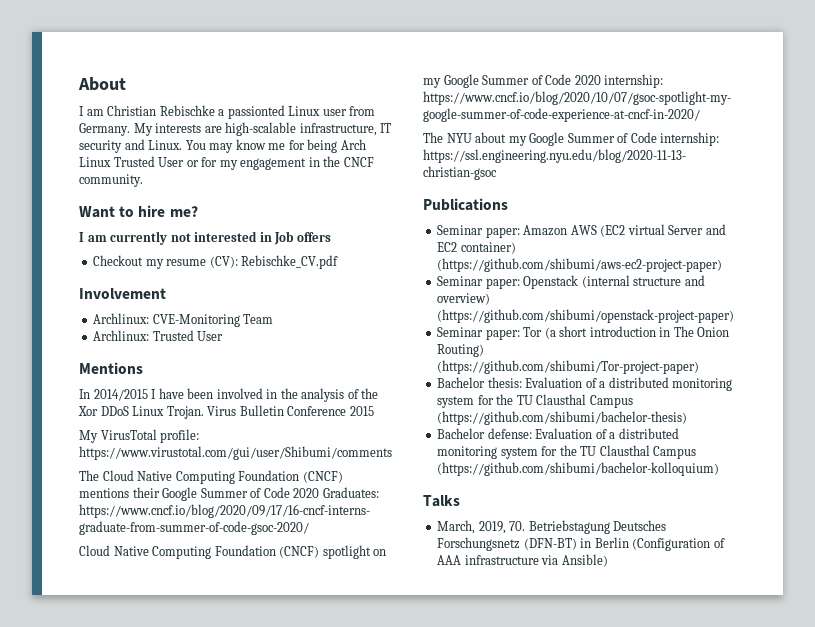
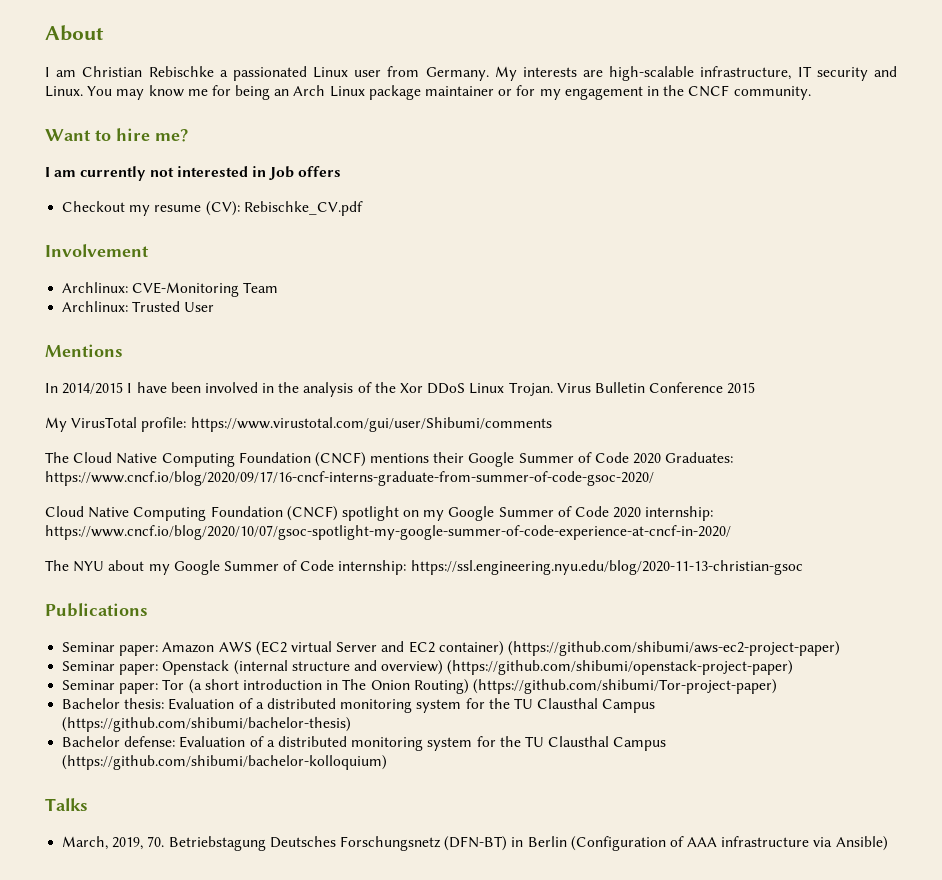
[227,105,285,119] passionted -> [232,66,307,81] passionated
(338, 146) none -> [274,89,290,96] an
[113,156,185,167] Trusted User -> [368,85,495,100] package maintainer

